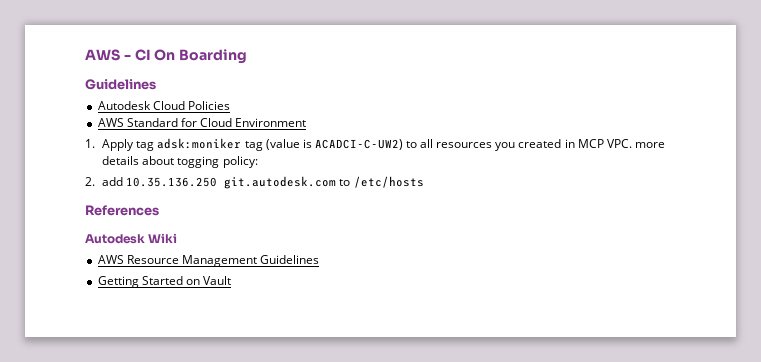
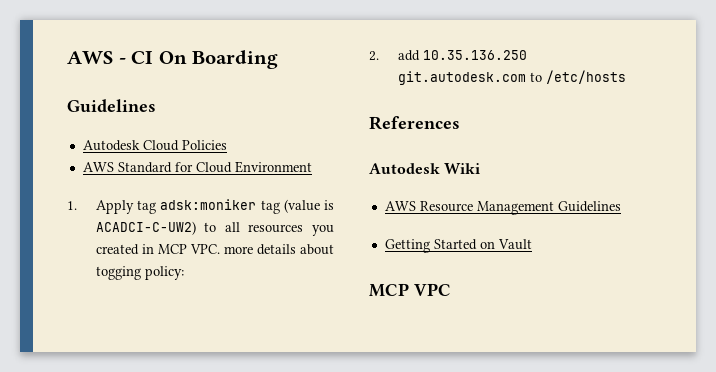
(231, 280) none -> [369,283,451,297] // MCP VPC

